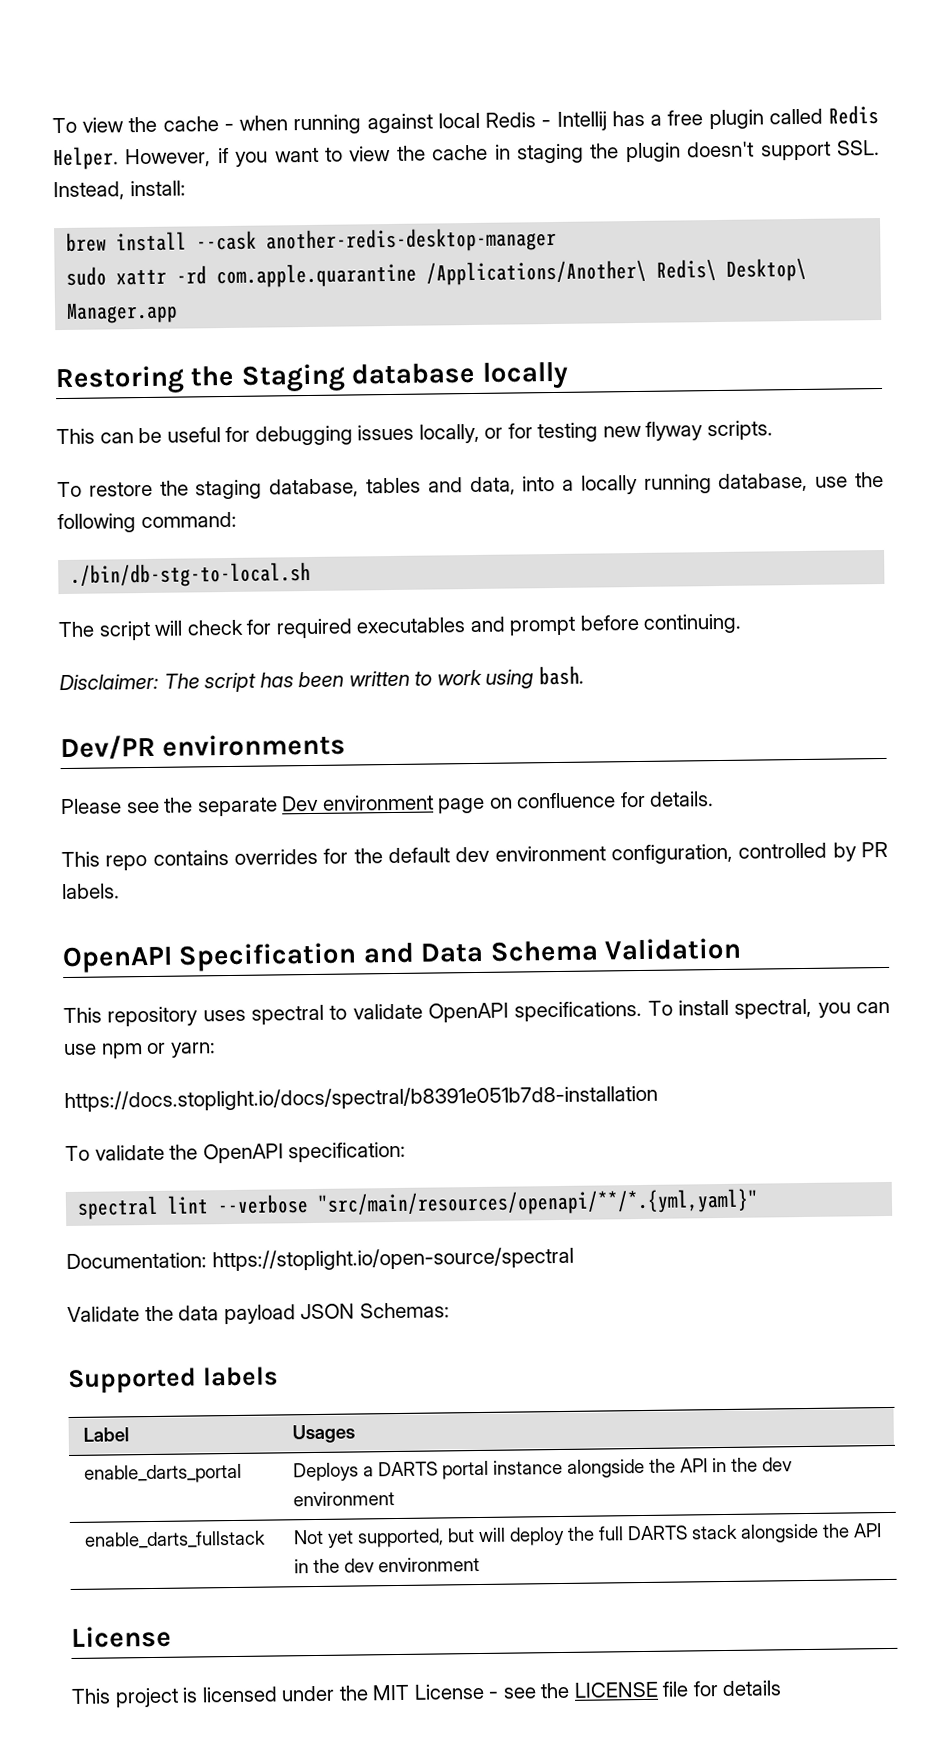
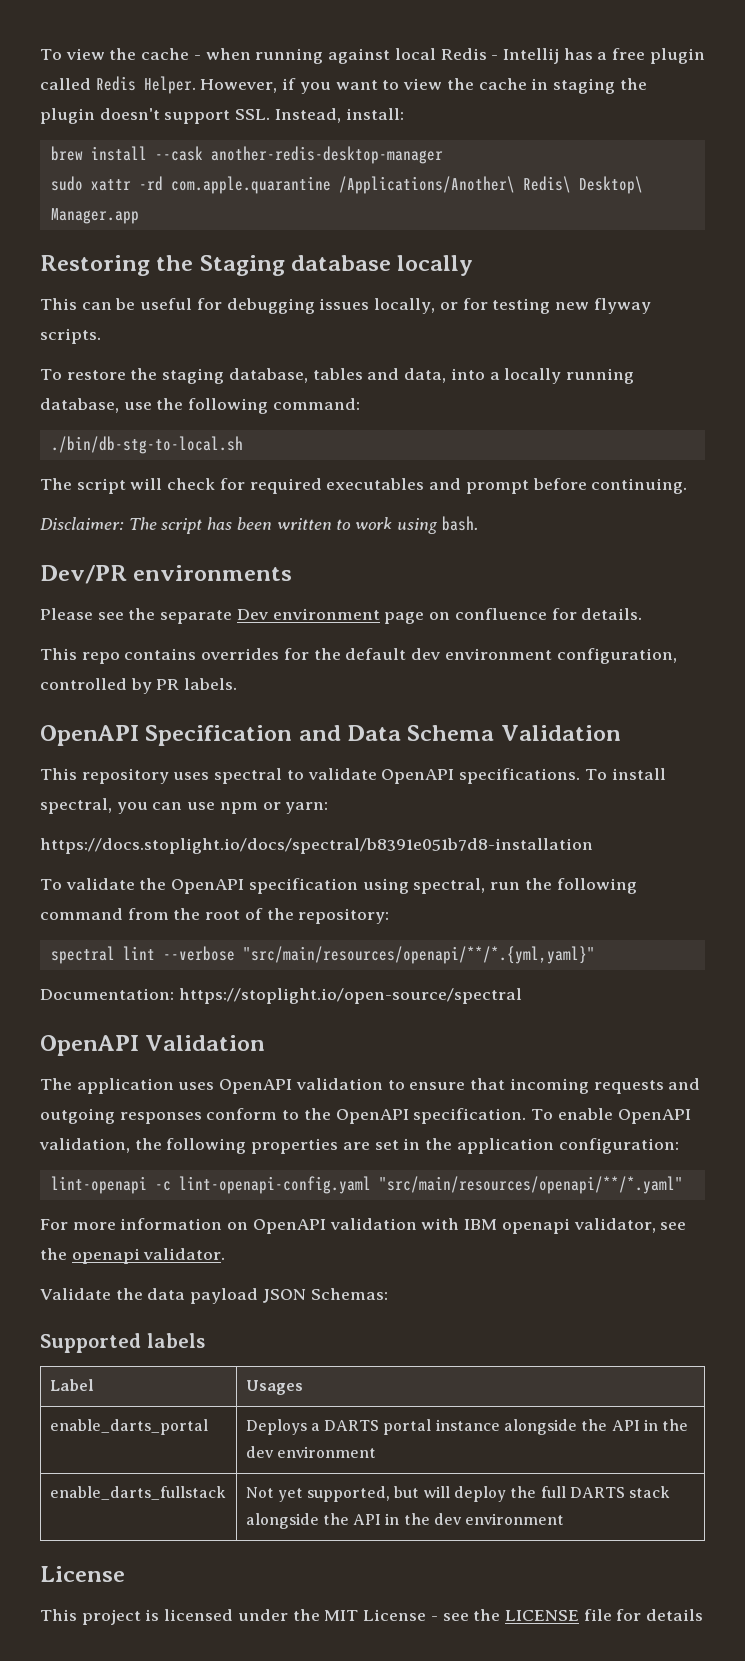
[288,1141,407,1163] specification: -> [248,878,637,894] [40,908,390,924] specification using spectral, run the following command from the root of the repository:
(574, 1259) none -> [40,1035,266,1056] [40,1078,701,1094] [40,1108,691,1124] [39,1138,679,1154] [50,1176,683,1194] [40,1218,687,1234] [40,1248,226,1264] // OpenAPI Validation // The application uses OpenAPI validation to ensure that incoming requests and outgoing responses conform to the OpenAPI specification. To enable OpenAPI validation, the following properties are set in the application configuration: // lint-openapi -c lint-openapi-config.yaml "src/main/resources/openapi/**/*.yaml" // For more information on OpenAPI validation with IBM openapi validator, see the openapi validator.

